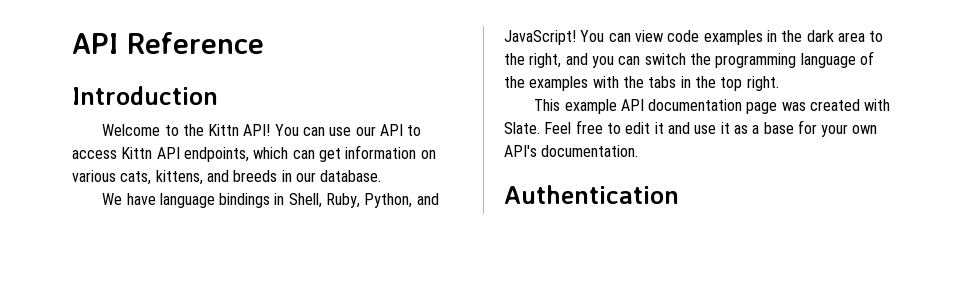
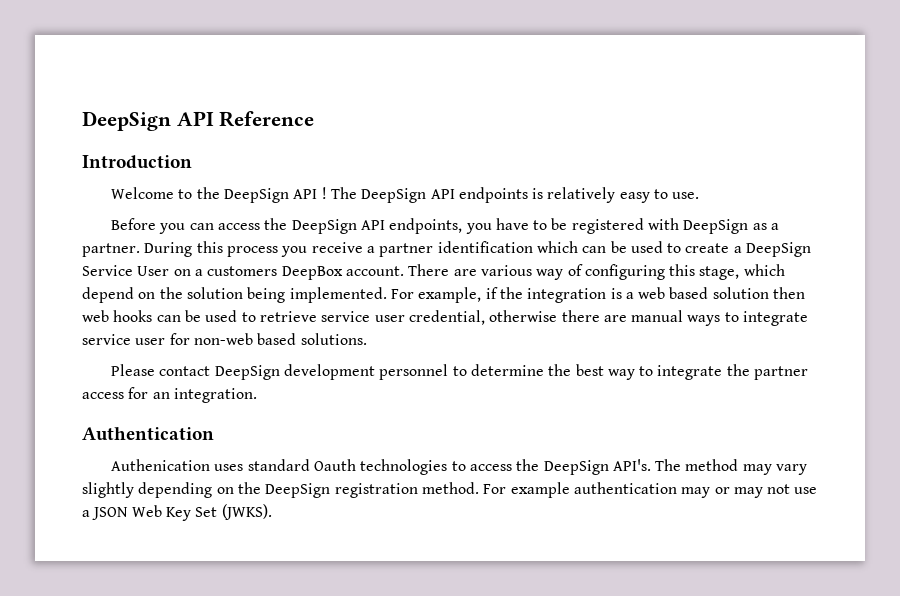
(72, 43) none -> [82,111,171,131] DeepSign
[208,124,422,136] [72,145,436,162] [72,170,382,185] [102,193,439,208] [504,30,884,45] [504,51,874,68] [504,76,779,91] [534,99,891,114] [504,120,878,137] [504,145,639,157] [504,185,679,204] Kittn API! You can use our API to access Kittn API endpoints, which can get information on various cats, kittens, and breeds in our database. // We have language bindings in Shell, Ruby, Python, and JavaScript! You can view code examples in the dark area to the right, and you can switch the programming language of the examples with the tabs in the top right. // This example API documentation page was created with Slate. Feel free to edit it and use it as a base for your own API's documentation. // Authentication -> [223,187,700,203] [110,218,780,234] [82,241,812,257] [82,264,785,280] [82,287,806,303] [82,310,809,326] [82,333,367,345] [110,364,809,380] [82,387,257,403] [82,427,214,441] [110,459,808,475] [82,482,818,498] [82,504,272,521] DeepSign API ! The DeepSign API endpoints is relatively easy to use. // Before you can access the DeepSign API endpoints, you have to be registered with DeepSign as a partner. During this process you receive a partner identification which can be used to create a DeepSign Service User on a customers DeepBox account. There are various way of configuring this stage, which depend on the solution being implemented. For example, if the integration is a web based solution then web hooks can be used to retrieve service user credential, otherwise there are manual ways to integrate service user for non-web based solutions. // Please contact DeepSign development personnel to determine the best way to integrate the partner access for an integration. // Authentication // Authenication uses standard Oauth technologies to access the DeepSign API's. The method may vary slightly depending on the DeepSign registration method. For example authentication may or may not use a JSON Web Key Set (JWKS).

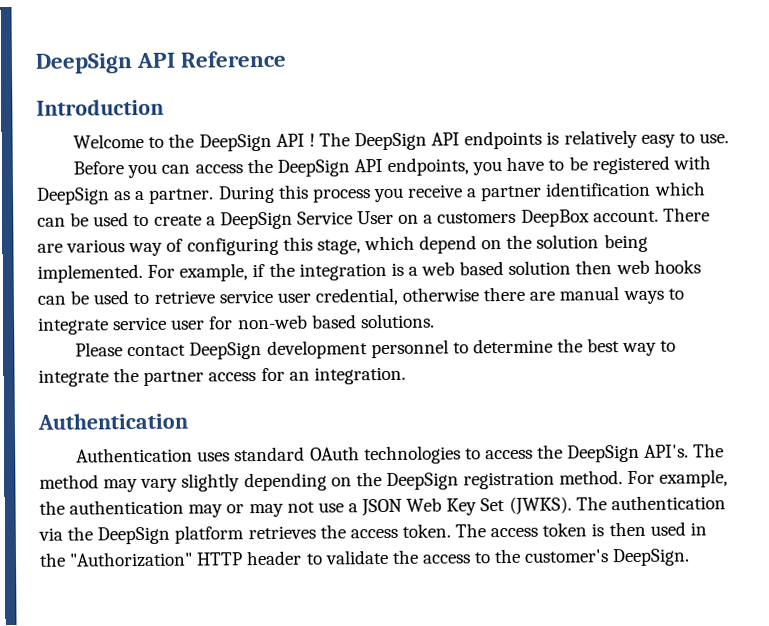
[110,459,210,471] Authenication -> [76,447,194,463] Authentication
[313,459,356,471] Oauth -> [309,446,360,461] OAuth
[510,482,570,498] example -> [659,469,729,488] [39,500,65,515] example, the
(272, 512) none -> [575,495,726,511] [38,521,707,545] [39,548,691,568] The authentication via the DeepSign platform retrieves the access token. The access token is then used in the "Authorization" HTTP header to validate the access to the customer's DeepSign.

